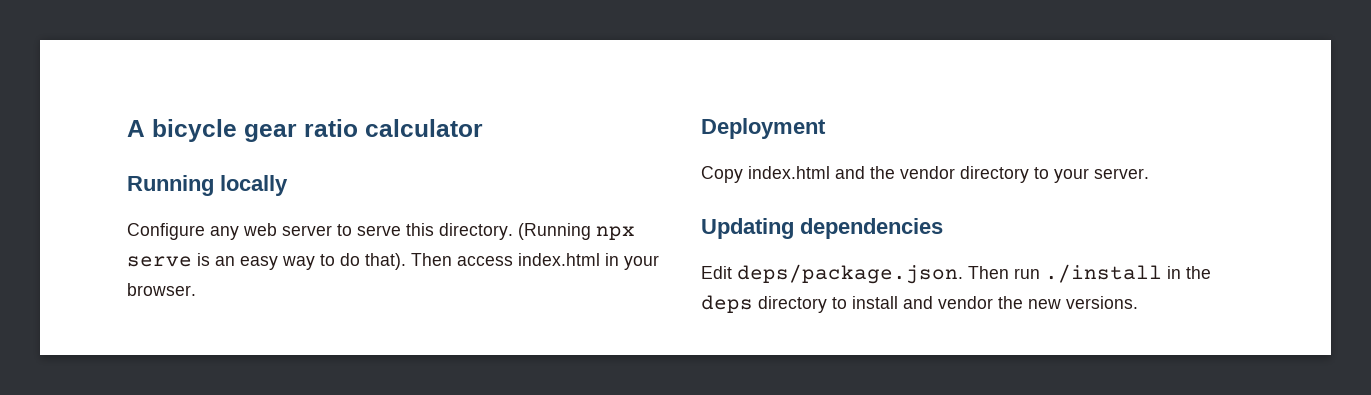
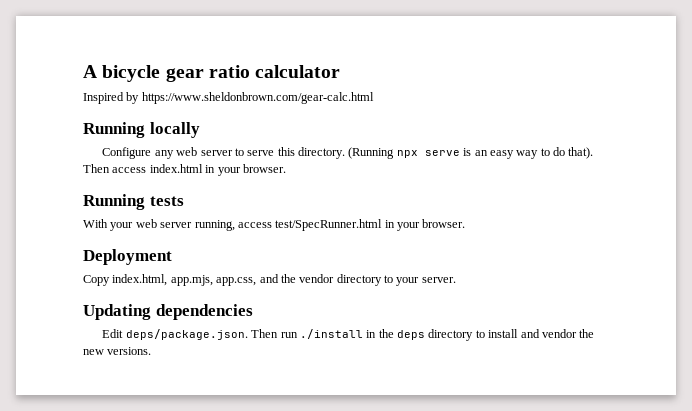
(483, 128) none -> [83,92,374,104] // Inspired by https://www.sheldonbrown.com/gear-calc.html
(196, 289) none -> [83,194,184,210] [83,219,466,231] // Running tests // With your web server running, access test/SpecRunner.html in your browser.
[748,166,830,179] index.html -> [112,274,257,286] index.html, app.mjs, app.css,

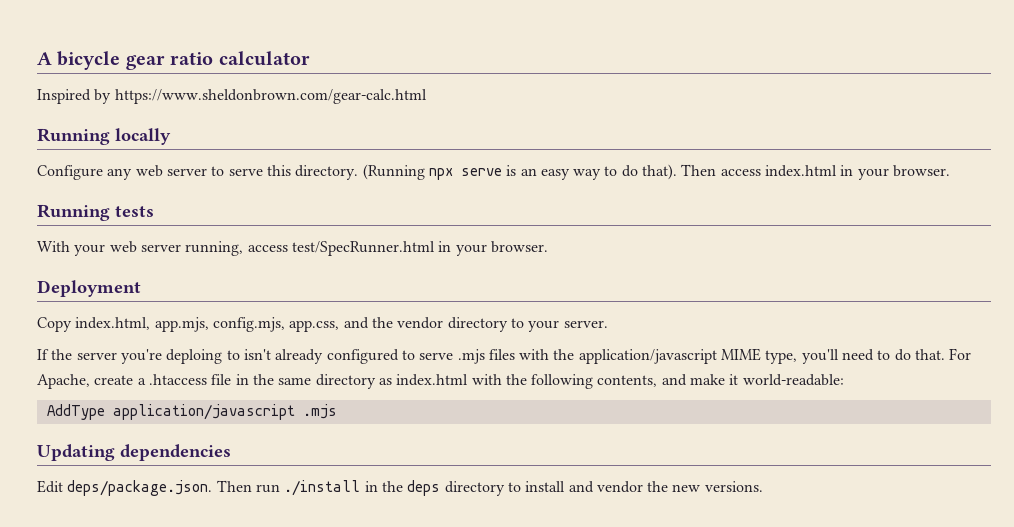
(213, 280) none -> [212,317,285,332] config.mjs,
(456, 280) none -> [37,348,972,364] [37,374,844,389] [46,404,337,420] // If the server you're deploing to isn't already configured to serve .mjs files with the application/javascript MIME type, you'll need to do that. For Apache, create a .htaccess file in the same directory as index.html with the following contents, and make it world-readable: // AddType application/javascript .mjs

